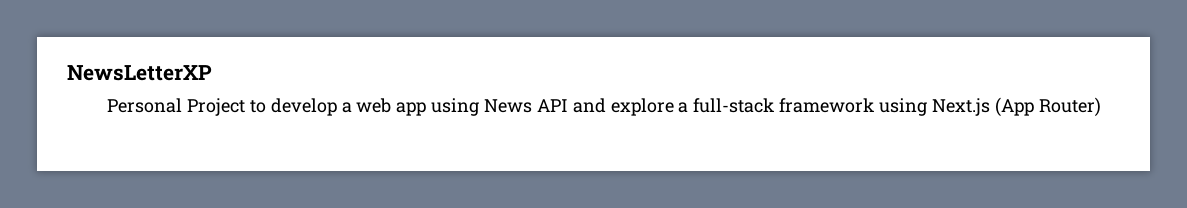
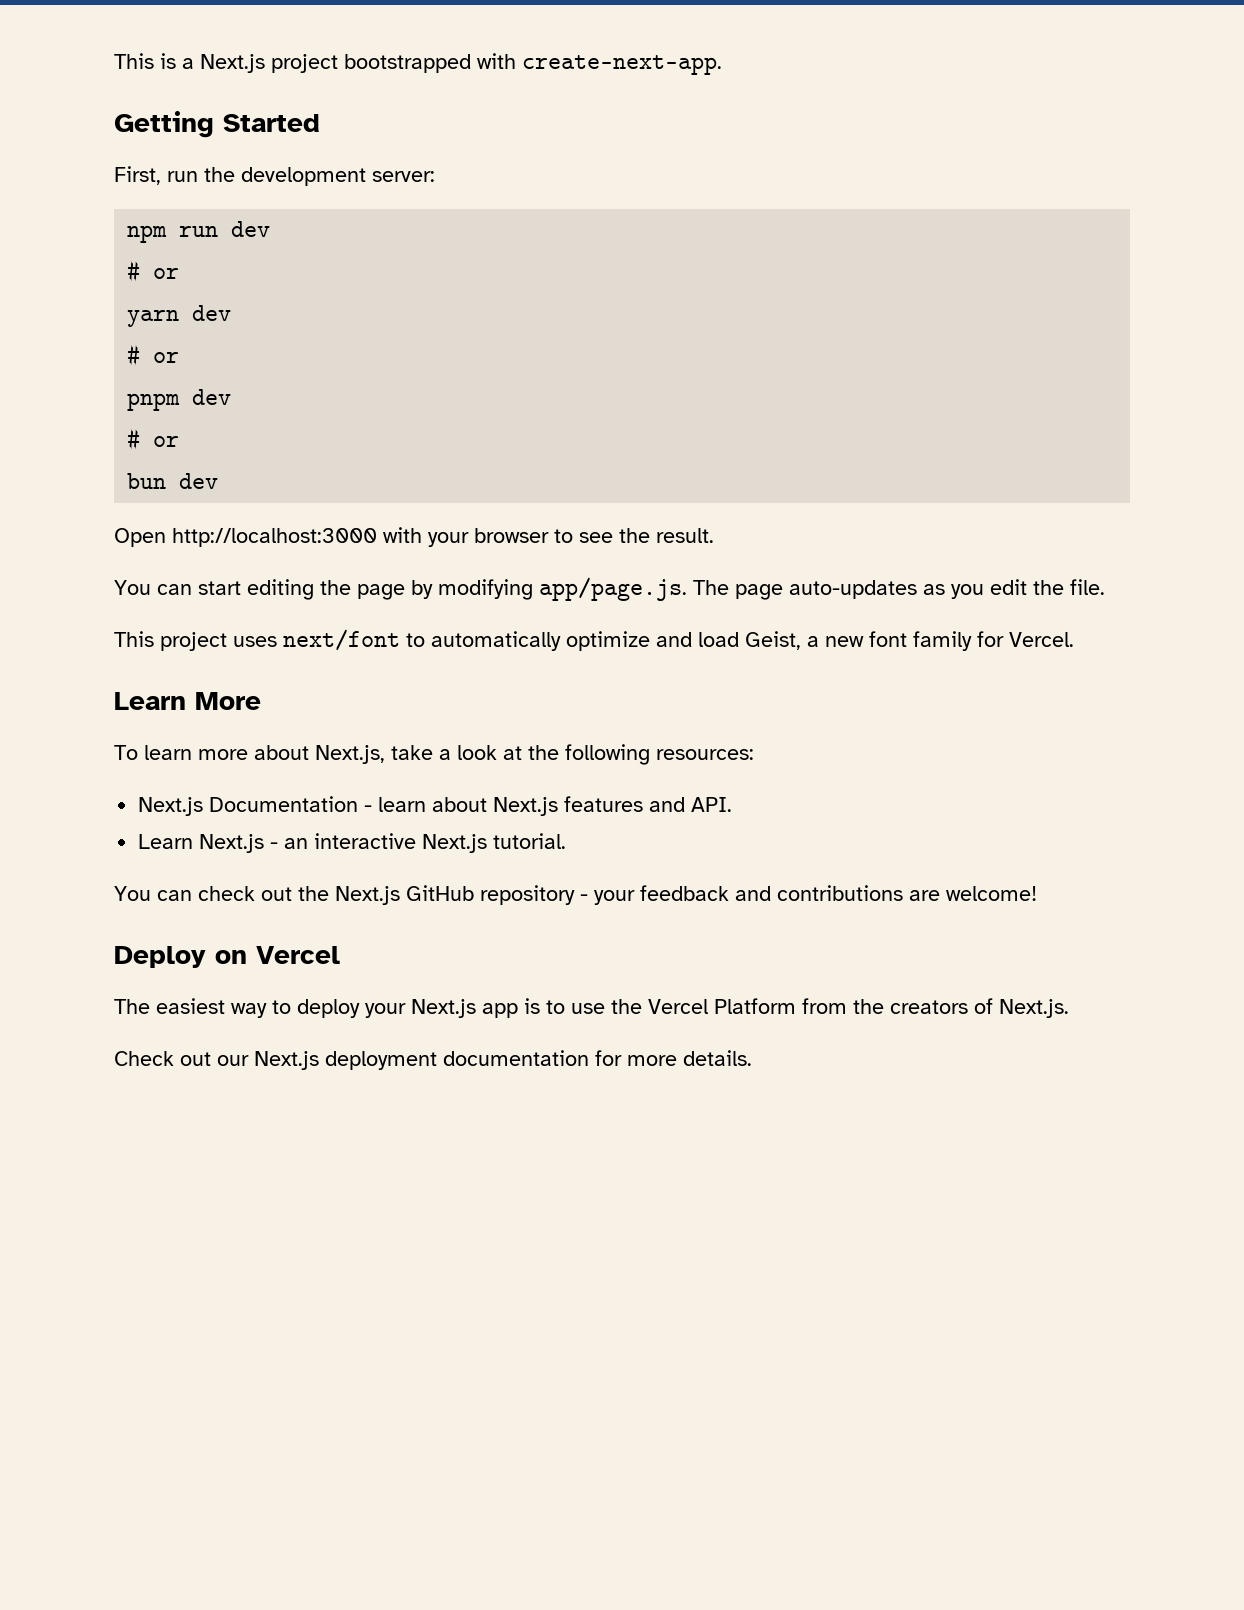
[67,65,212,81] [107,97,1101,117] NewsLetterXP // Personal Project to develop a web app using News API and explore a full-stack framework using Next.js (App Router) -> [114,53,722,75] [114,111,320,138] [114,166,435,186] [127,221,271,243] [127,260,180,282] [127,305,232,327] [127,344,180,366] [127,389,232,411] [127,428,180,450] [127,473,219,489] [114,527,714,547] [114,577,1105,601] [114,629,1074,651] [114,692,261,710] [114,744,754,765] [138,796,733,816] [138,833,567,853] [114,885,1037,905] [114,946,340,968] [114,998,1069,1018] [114,1050,752,1070] This is a Next.js project bootstrapped with create-next-app. // Getting Started // First, run the development server: // npm run dev // # or // yarn dev // # or // pnpm dev // # or // bun dev // Open http://localhost:3000 with your browser to see the result. // You can start editing the page by modifying app/page.js. The page auto-updates as you edit the file. // This project uses next/font to automatically optimize and load Geist, a new font family for Vercel. // Learn More // To learn more about Next.js, take a look at the following resources: // Next.js Documentation - learn about Next.js features and API. // Learn Next.js - an interactive Next.js tutorial. // You can check out the Next.js GitHub repository - your feedback and contributions are welcome! // Deploy on Vercel // The easiest way to deploy your Next.js app is to use the Vercel Platform from the creators of Next.js. // Check out our Next.js deployment documentation for more details.

